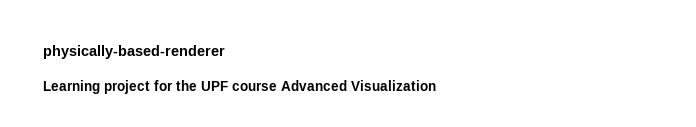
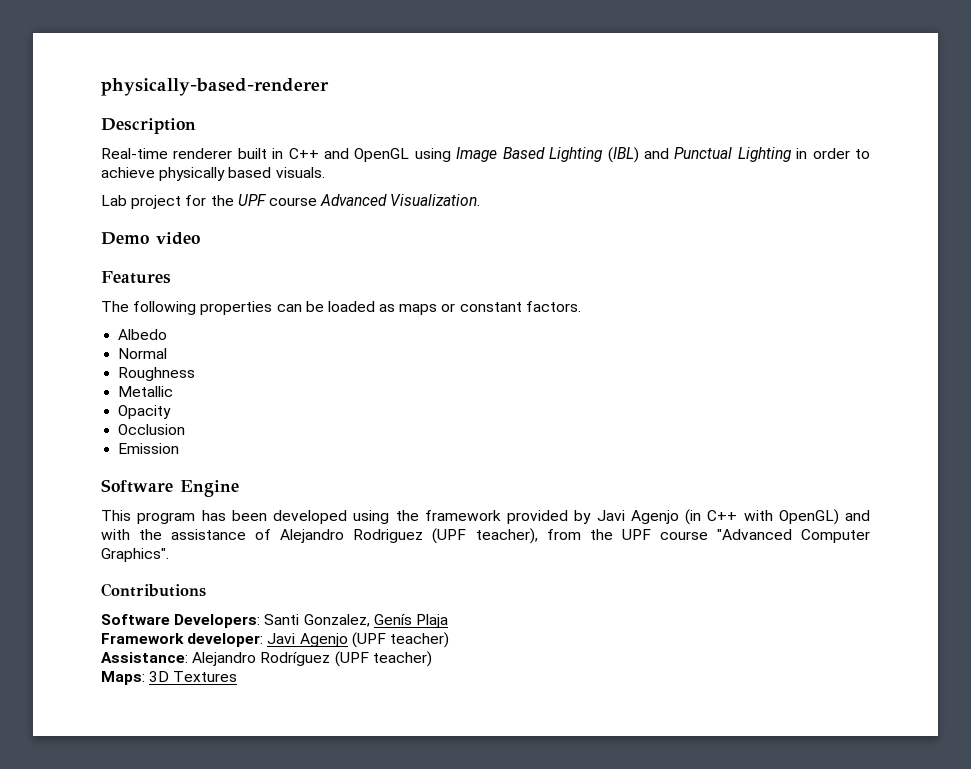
[43,80,100,94] Learning -> [101,118,196,134] [101,147,870,163] [101,167,325,181] [101,195,127,206] Description // Real-time renderer built in C++ and OpenGL using Image Based Lighting (IBL) and Punctual Lighting in order to achieve physically based visuals. // Lab
[351,80,436,91] Visualization -> [390,194,481,206] [101,232,200,245] [101,271,171,284] [101,301,581,315] [118,329,168,340] [118,348,168,359] [118,367,196,381] [118,386,174,397] [118,405,172,419] [118,424,186,435] [118,443,180,454] [101,479,239,497] [101,509,870,525] [101,528,871,544] [101,548,169,562] [101,583,206,597] [101,614,448,628] [101,632,449,648] [101,651,432,667] [101,671,238,685] Visualization. // Demo video // Features // The following properties can be loaded as maps or constant factors. // Albedo // Normal // Roughness // Metallic // Opacity // Occlusion // Emission // Software Engine // This program has been developed using the framework provided by Javi Agenjo (in C++ with OpenGL) and with the assistance of Alejandro Rodriguez (UPF teacher), from the UPF course "Advanced Computer Graphics". // Contributions // Software Developers: Santi Gonzalez, Genís Plaja // Framework developer: Javi Agenjo (UPF teacher) // Assistance: Alejandro Rodríguez (UPF teacher) // Maps: 3D Textures

